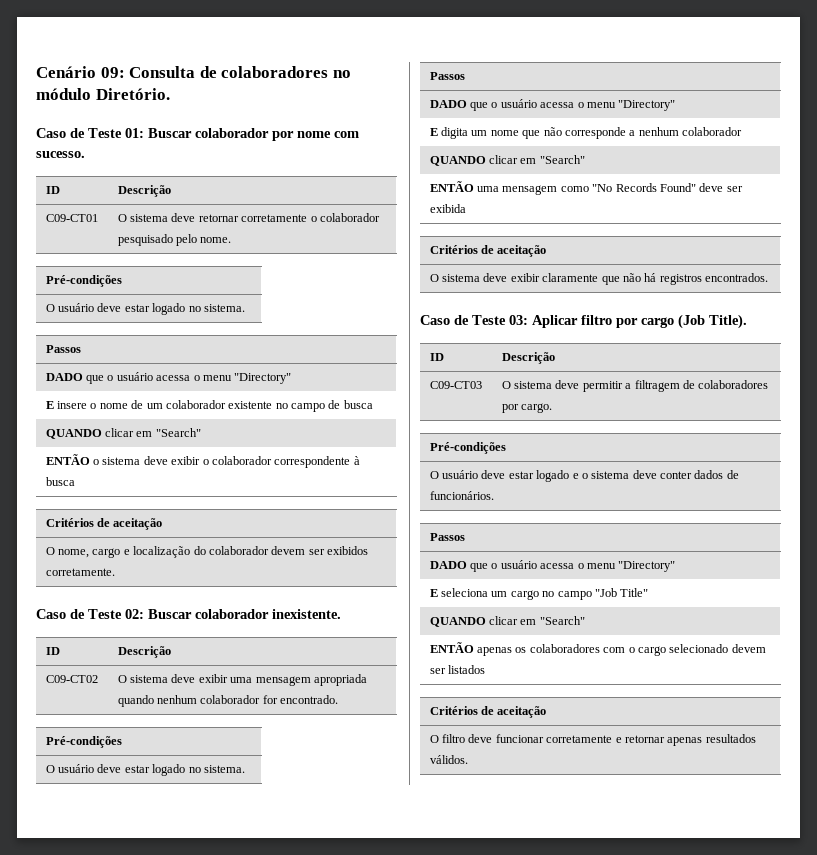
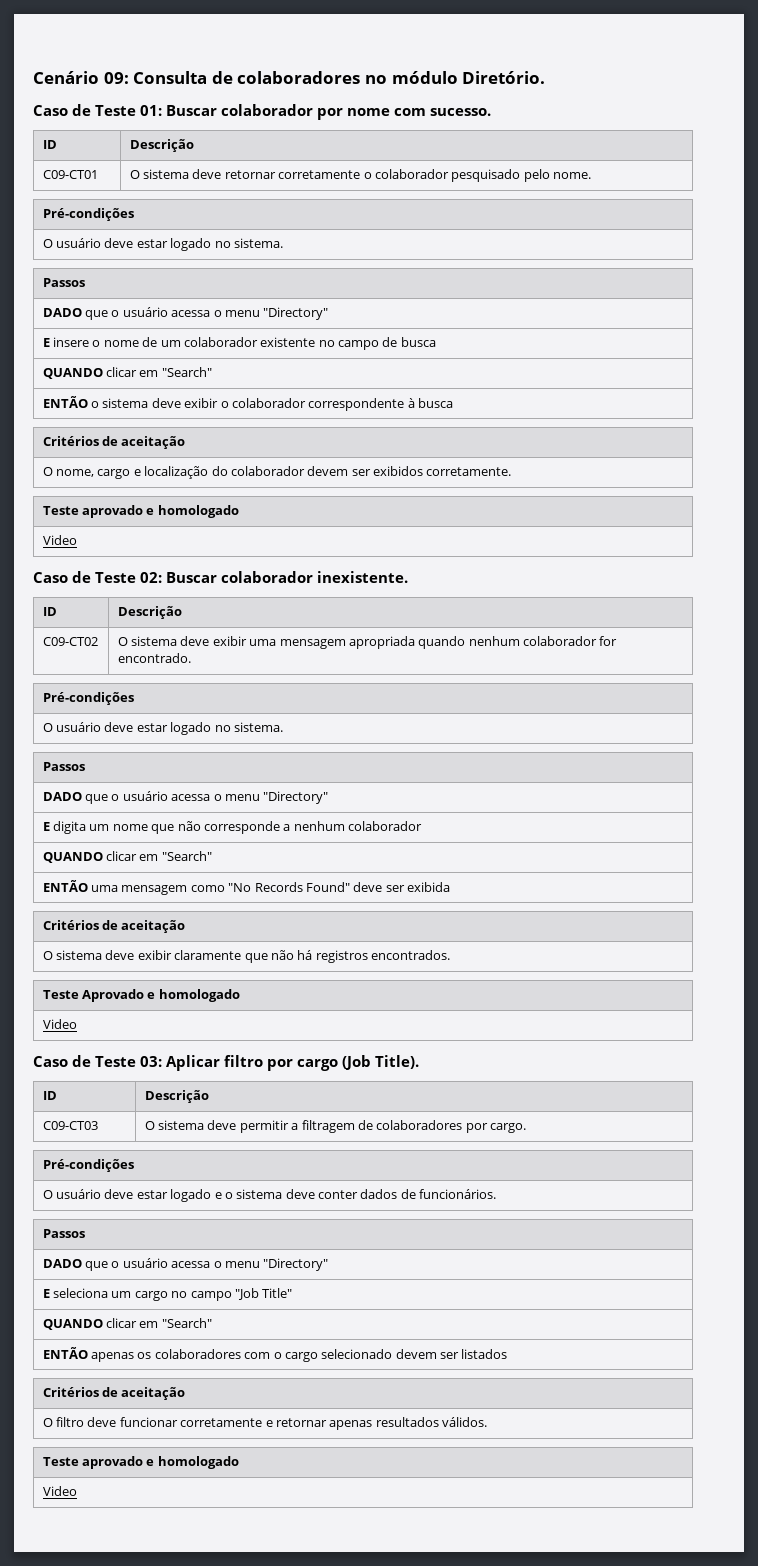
(115, 572) none -> [42,505,239,518] [42,535,77,545] // Teste aprovado e homologado // Video
(769, 277) none -> [42,989,240,1002] [42,1019,77,1029] // Teste Aprovado e homologado // Video
(468, 759) none -> [42,1456,239,1469] [42,1486,77,1496] // Teste aprovado e homologado // Video

